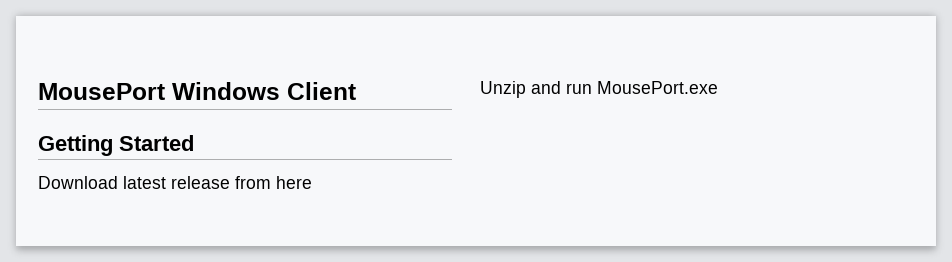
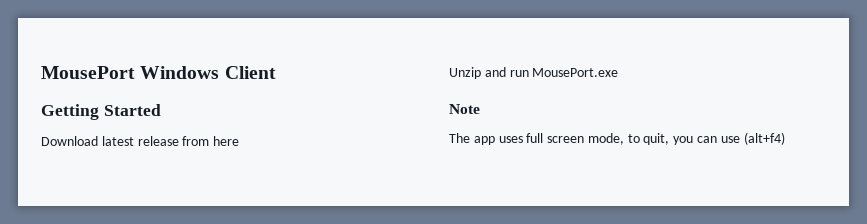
(718, 87) none -> [449,104,480,114] [449,132,785,145] // Note // The app uses full screen mode, to quit, you can use (alt+f4)

